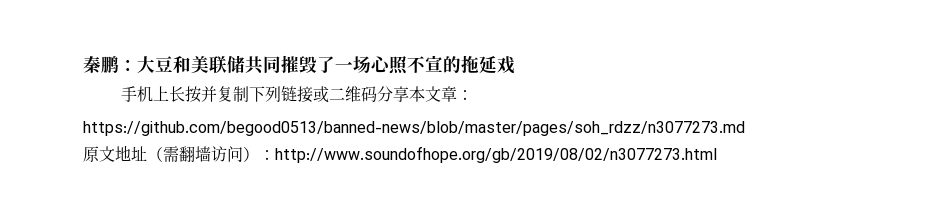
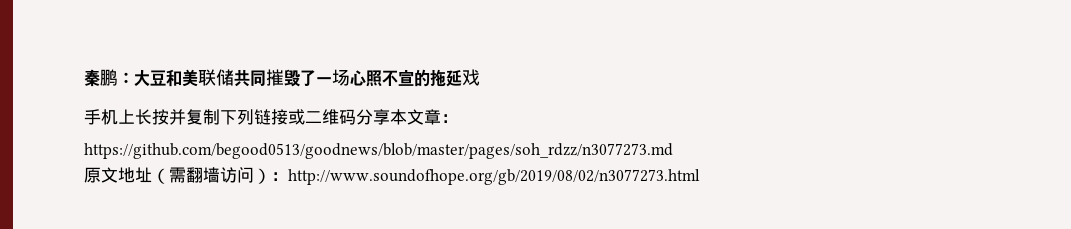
[83,121,745,136] https://github.com/begood0513/banned-news/blob/master/pages/soh_rdzz/n3077273.md -> [84,143,673,159] https://github.com/begood0513/goodnews/blob/master/pages/soh_rdzz/n3077273.md

